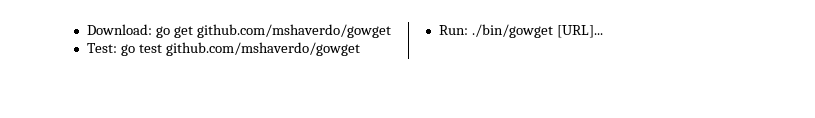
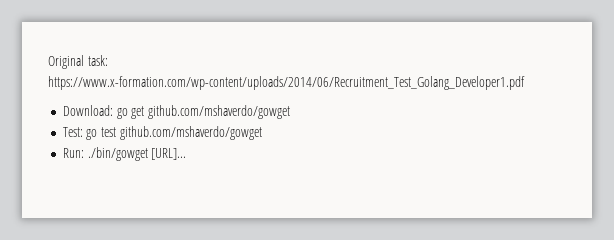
(86, 29) none -> [48,55,108,69] [48,76,525,90] Original task: https://www.x-formation.com/wp-content/uploads/2014/06/Recruitment_Test_Golang_Developer1.pdf //

